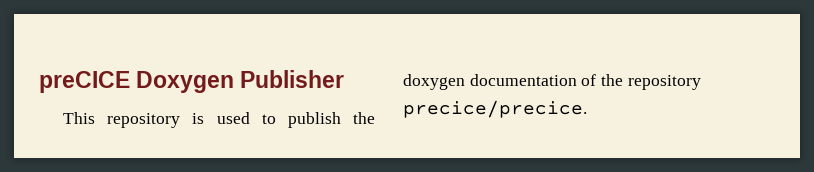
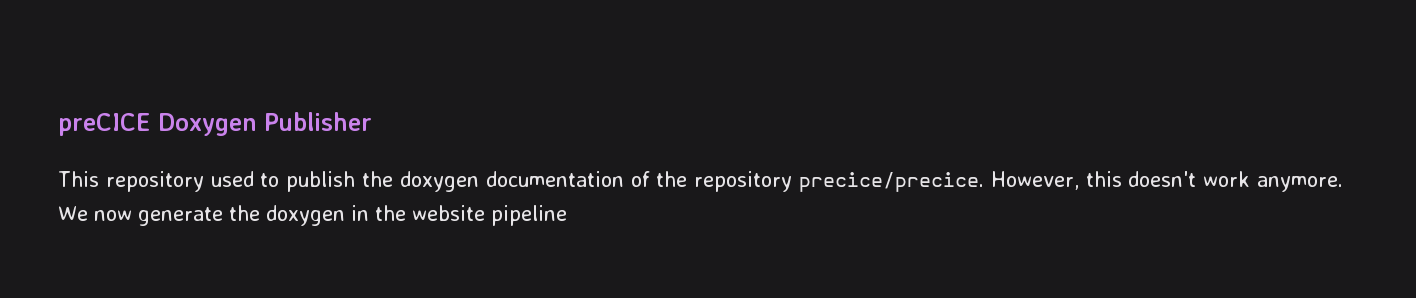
[192,113,205,124] is -> (204, 181) none
(587, 109) none -> [990,171,1343,192] [58,205,567,226] However, this doesn't work anymore. We now generate the doxygen in the website pipeline

